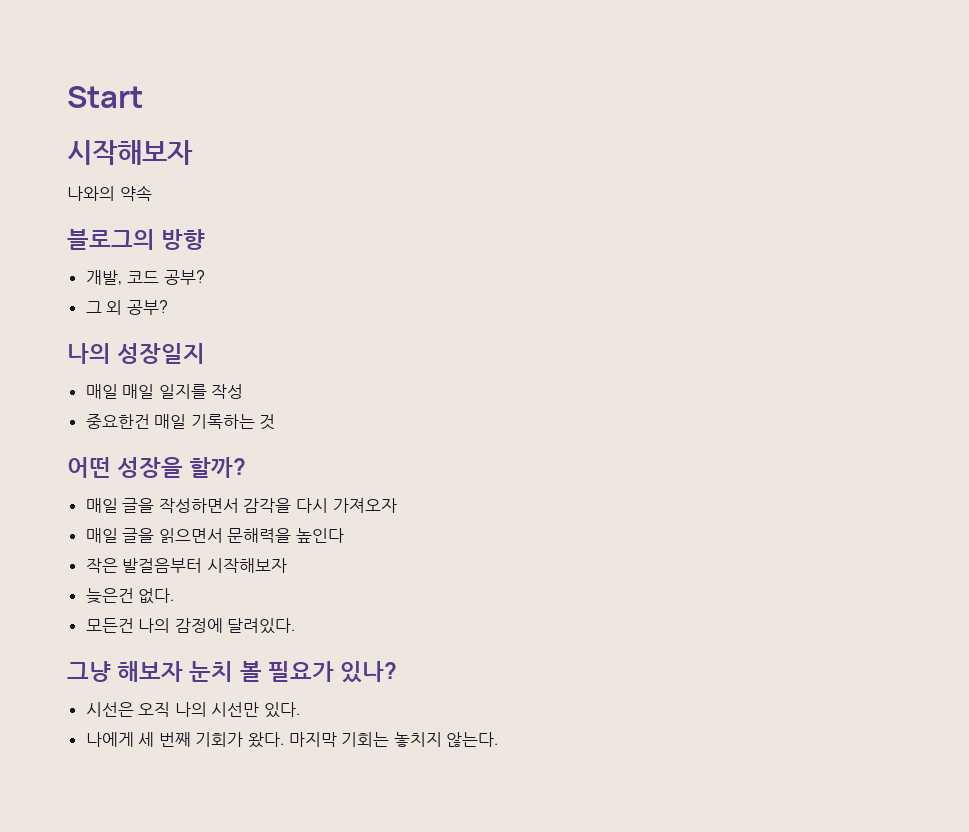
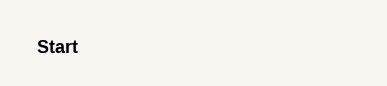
[67,140,193,165] [67,185,152,201] [67,229,206,250] [85,270,205,285] [85,300,168,315] [67,343,206,364] [85,384,244,399] [85,414,276,430] [67,457,247,478] [85,498,397,513] [85,528,345,543] [85,558,287,573] [85,588,175,604] [85,618,296,634] [67,661,398,683] [85,702,301,718] [85,732,499,748] // 시작해보자 // 나와의 약속 // 블로그의 방향 // 개발, 코드 공부? // 그 외 공부? // 나의 성장일지 // 매일 매일 일지를 작성 // 중요한건 매일 기록하는 것 // 어떤 성장을 할까? // 매일 글을 작성하면서 감각을 다시 가져오자 // 매일 글을 읽으면서 문해력을 높인다 // 작은 발걸음부터 시작해보자 // 늦은건 없다. // 모든건 나의 감정에 달려있다. // 그냥 해보자 눈치 볼 필요가 있나? // 시선은 오직 나의 시선만 있다. // 나에게 세 번째 기회가 왔다. 마지막 기회는 놓치지 않는다. -> (78, 46) none

